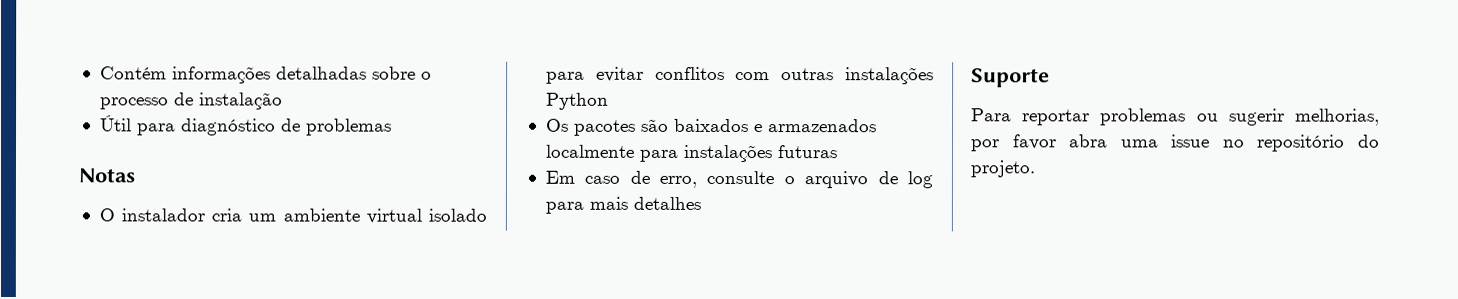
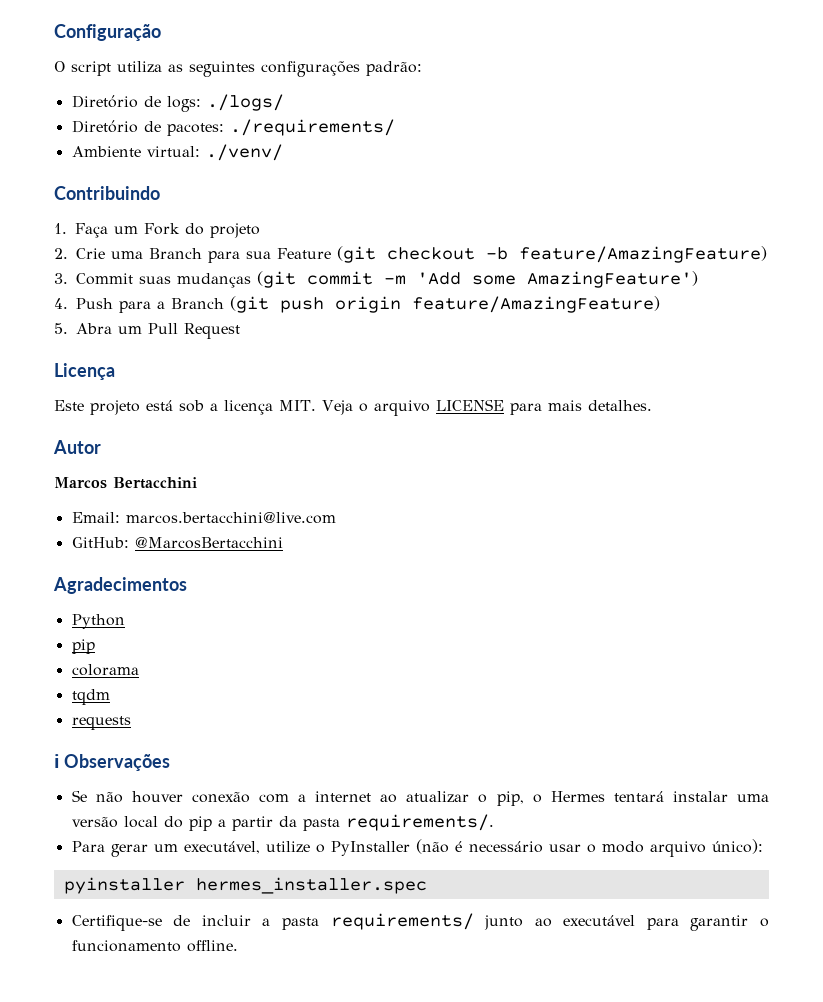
[99,66,432,84] [99,92,283,110] [99,115,392,136] [78,168,135,183] [98,208,487,224] [545,66,934,85] [545,92,609,110] [545,118,877,136] [544,144,838,163] [544,170,933,189] [544,196,701,214] [971,68,1050,88] [971,108,1380,126] [970,134,1380,152] [970,160,1035,178] Contém informações detalhadas sobre o processo de instalação // Útil para diagnóstico de problemas // Notas // O instalador cria um ambiente virtual isolado para evitar conflitos com outras instalações Python // Os pacotes são baixados e armazenados localmente para instalações futuras // Em caso de erro, consulte o arquivo de log para mais detalhes // Suporte // Para reportar problemas ou sugerir melhorias, por favor abra uma issue no repositório do projeto. -> [54,24,161,41] [54,61,422,77] [71,94,284,112] [71,119,395,136] [71,144,283,161] [54,186,160,200] [54,223,260,238] [54,246,767,263] [54,271,698,288] [54,296,660,313] [54,323,240,339] [54,363,115,380] [54,399,652,416] [53,440,101,454] [54,477,197,489] [71,512,336,524] [71,537,283,549] [53,577,187,594] [71,614,125,629] [71,639,95,654] [71,664,139,676] [71,689,110,705] [71,716,131,730] [54,754,170,771] [71,790,769,806] [71,814,494,831] [71,839,763,857] [63,877,427,894] [71,913,769,931] [71,940,238,952] Configuração // O script utiliza as seguintes configurações padrão: // Diretório de logs: ./logs/ // Diretório de pacotes: ./requirements/ // Ambiente virtual: ./venv/ // Contribuindo // 1. Faça um Fork do projeto // 2. Crie uma Branch para sua Feature (git checkout -b feature/AmazingFeature) // 3. Commit suas mudanças (git commit -m 'Add some AmazingFeature') // 4. Push para a Branch (git push origin feature/AmazingFeature) // 5. Abra um Pull Request // Licença // Este projeto está sob a licença MIT. Veja o arquivo LICENSE para mais detalhes. // Autor // Marcos Bertacchini // Email: marcos.bertacchini@live.com // GitHub: @MarcosBertacchini // Agradecimentos // Python // pip // colorama // tqdm // requests // ℹ Observações // Se não houver conexão com a internet ao atualizar o pip, o Hermes tentará instalar uma versão local do pip a partir da pasta requirements/. // Para gerar um executável, utilize o PyInstaller (não é necessário usar o modo arquivo único): // pyinstaller hermes_installer.spec // Certifique-se de incluir a pasta requirements/ junto ao executável para garantir o funcionamento offline.

